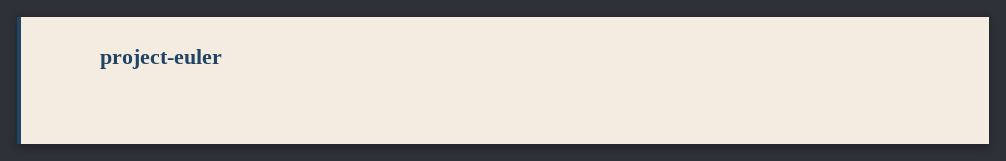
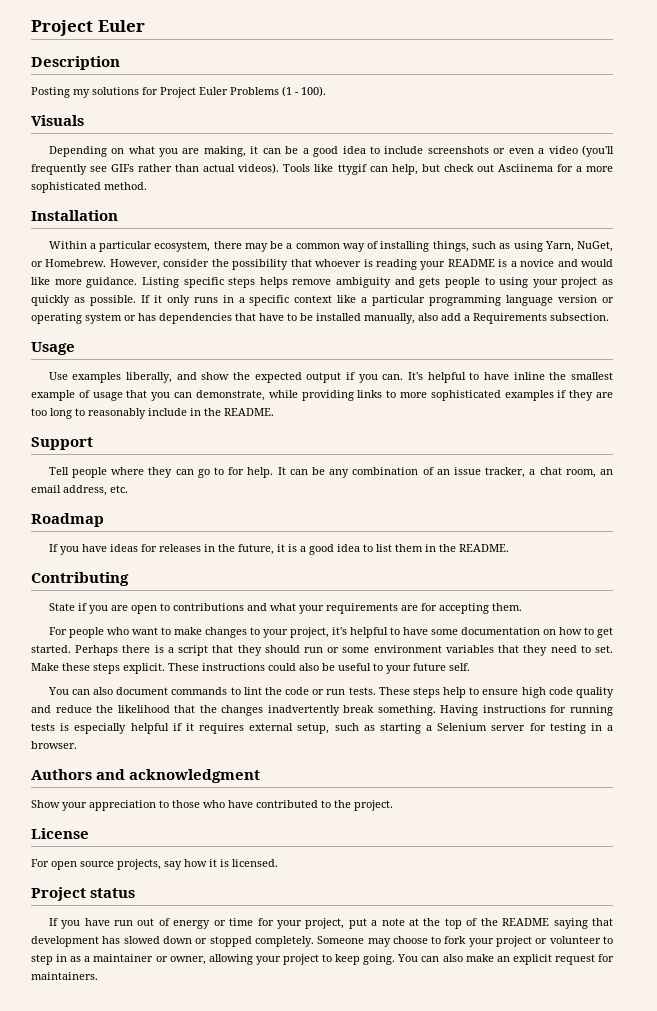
[100,49,222,69] project-euler -> [31,20,145,36] [31,56,120,70] [31,86,326,98] [31,115,84,126] [48,145,614,157] [31,163,613,175] [31,182,147,193] [31,210,118,221] [48,241,613,252] [31,259,613,270] [31,277,613,288] [31,295,614,306] [31,313,609,324] [31,342,75,355] [48,372,613,383] [31,390,613,401] [31,408,274,419] [31,437,93,450] [48,467,613,478] [31,485,128,496] [31,513,104,527] [48,544,509,555] [31,572,129,586] [48,603,522,614] [48,627,614,638] [31,645,613,656] [31,663,470,674] [47,687,614,698] [31,705,614,716] [31,723,613,734] [31,741,77,749] [31,769,261,783] [31,800,393,811] [31,828,89,839] [31,859,278,870] [31,887,136,901] [48,918,613,929] [31,936,613,947] [31,954,615,965] [31,972,98,980] Project Euler // Description // Posting my solutions for Project Euler Problems (1 - 100). // Visuals // Depending on what you are making, it can be a good idea to include screenshots or even a video (you'll frequently see GIFs rather than actual videos). Tools like ttygif can help, but check out Asciinema for a more sophisticated method. // Installation // Within a particular ecosystem, there may be a common way of installing things, such as using Yarn, NuGet, or Homebrew. However, consider the possibility that whoever is reading your README is a novice and would like more guidance. Listing specific steps helps remove ambiguity and gets people to using your project as quickly as possible. If it only runs in a specific context like a particular programming language version or operating system or has dependencies that have to be installed manually, also add a Requirements subsection. // Usage // Use examples liberally, and show the expected output if you can. It's helpful to have inline the smallest example of usage that you can demonstrate, while providing links to more sophisticated examples if they are too long to reasonably include in the README. // Support // Tell people where they can go to for help. It can be any combination of an issue tracker, a chat room, an email address, etc. // Roadmap // If you have ideas for releases in the future, it is a good idea to list them in the README. // Contributing // State if you are open to contributions and what your requirements are for accepting them. // For people who want to make changes to your project, it's helpful to have some documentation on how to get started. Perhaps there is a script that they should run or some environment variables that they need to set. Make these steps explicit. These instructions could also be useful to your future self. // You can also document commands to lint the code or run tests. These steps help to ensure high code quality and reduce the likelihood that the changes inadvertently break something. Having instructions for running tests is especially helpful if it requires external setup, such as starting a Selenium server for testing in a browser. // Authors and acknowledgment // Show your appreciation to those who have contributed to the project. // License // For open source projects, say how it is licensed. // Project status // If you have run out of energy or time for your project, put a note at the top of the README saying that development has slowed down or stopped completely. Someone may choose to fork your project or volunteer to step in as a maintainer or owner, allowing your project to keep going. You can also make an explicit request for maintainers.

